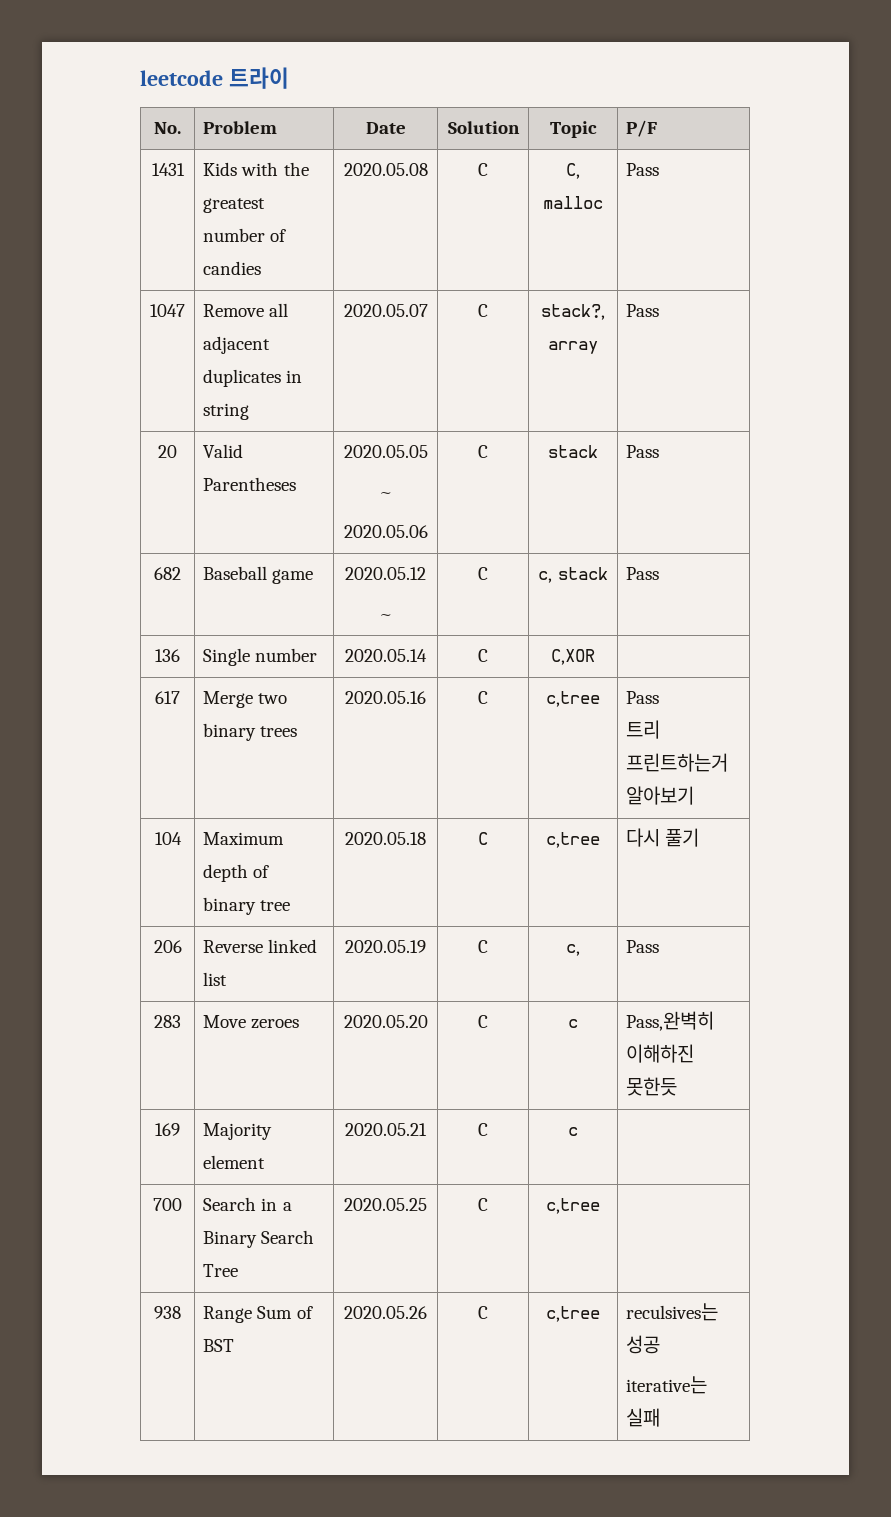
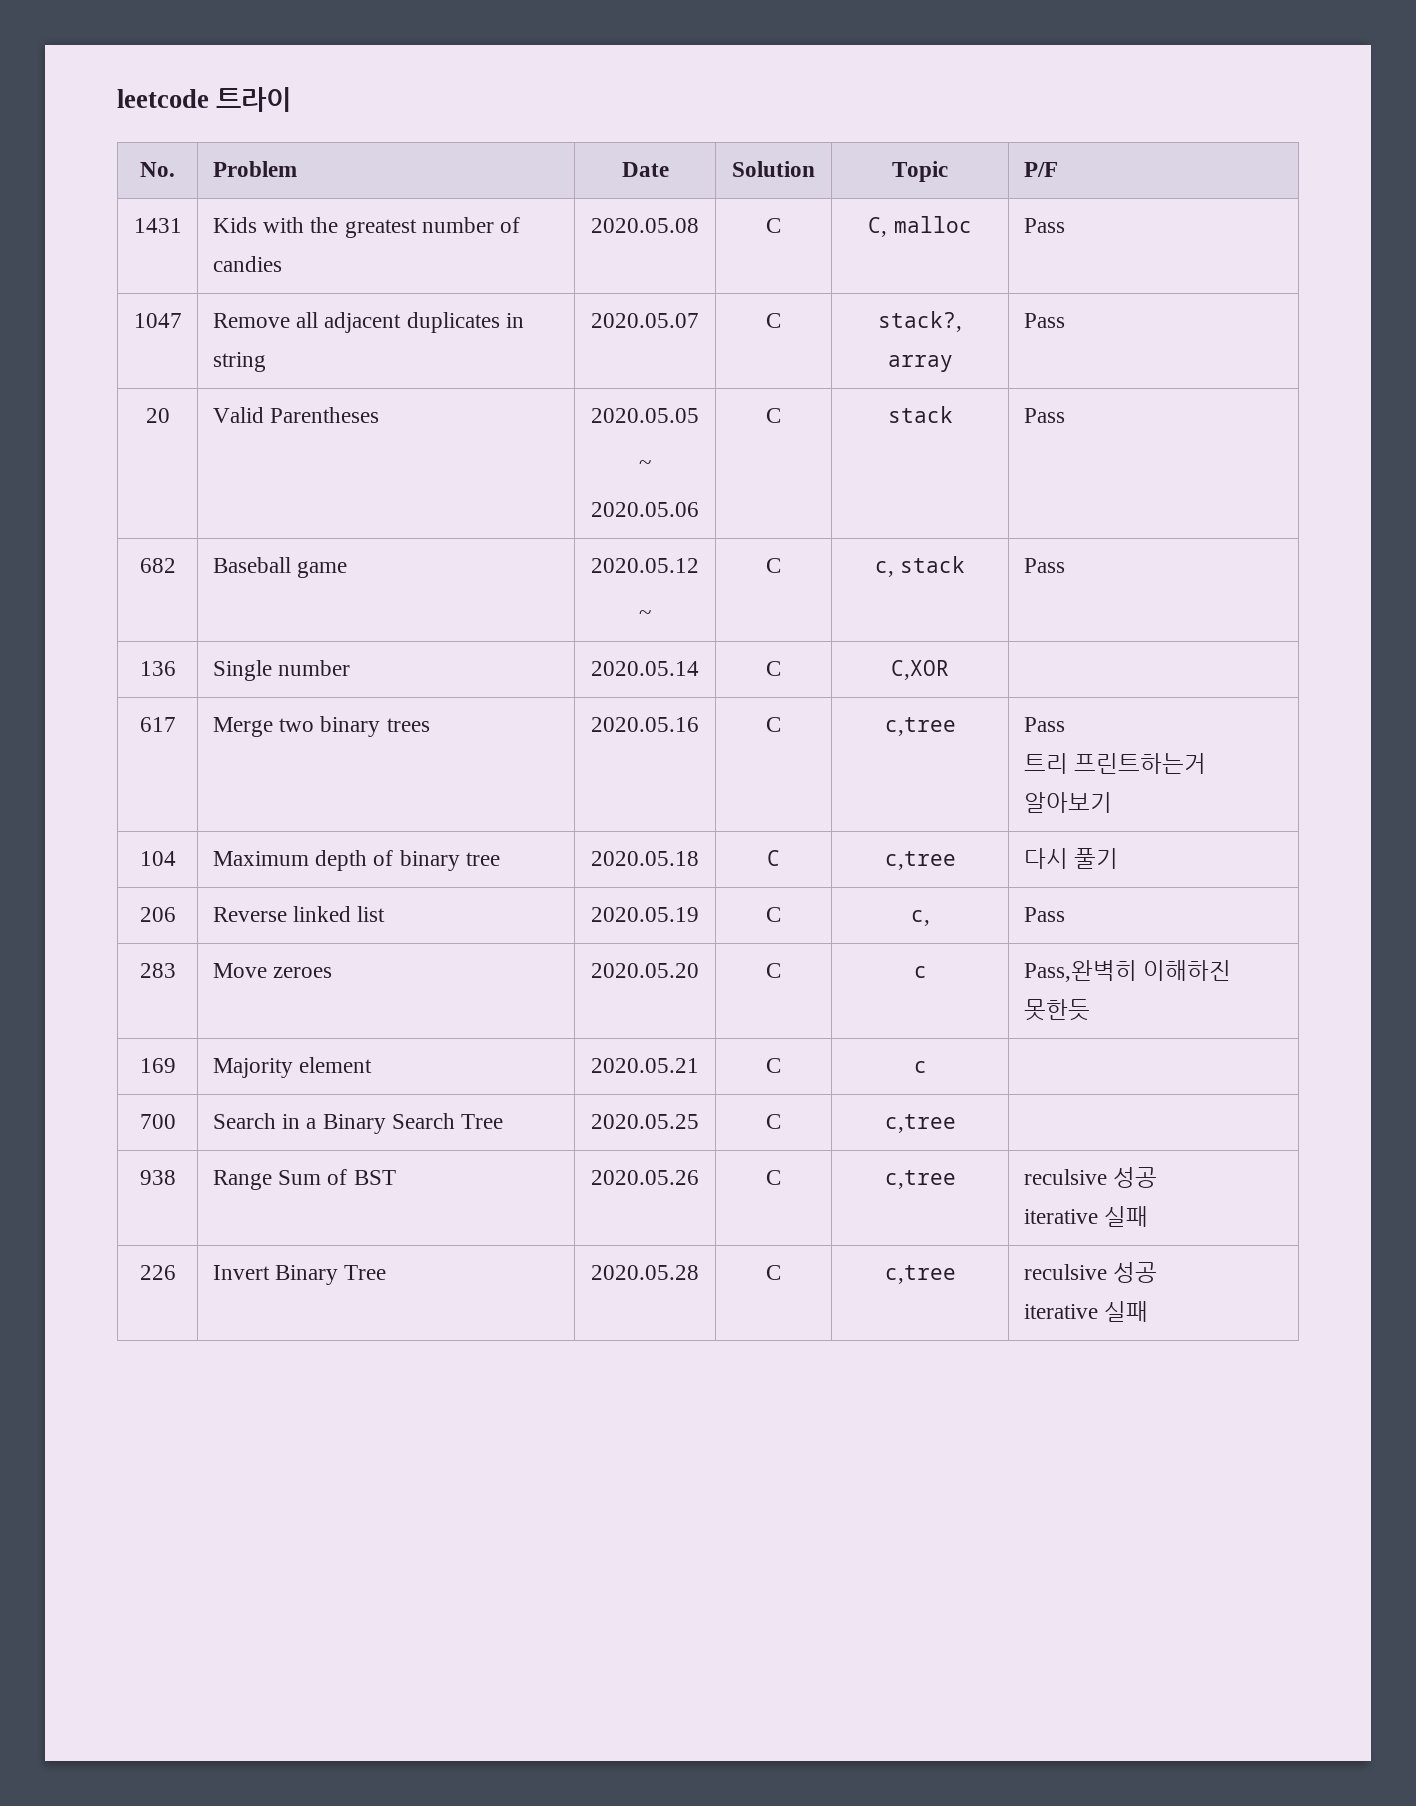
[626,1303,719,1321] [626,1335,661,1354] [626,1376,708,1394] [626,1408,661,1427] reculsives는 성공 // iterative는 실패 -> [1023,1167,1158,1188] [1023,1206,1149,1227] [139,1265,176,1280] [212,1265,387,1285] [591,1265,699,1280] [766,1265,781,1280] [884,1265,956,1284] [1023,1262,1158,1283] [1023,1301,1149,1322] reculsive 성공 // iterative 실패 // 226 | Invert Binary Tree | 2020.05.28 | C | c,tree | reculsive 성공 // iterative 실패

